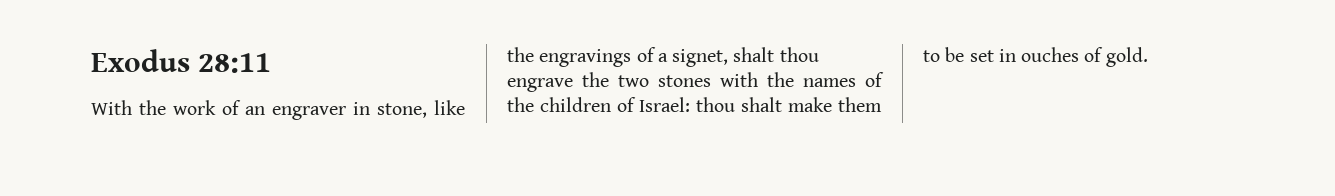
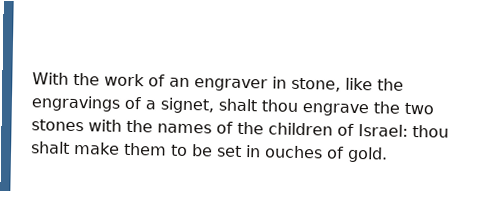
[91,49,272,73] Exodus 28:11 // -> (32, 78) none

